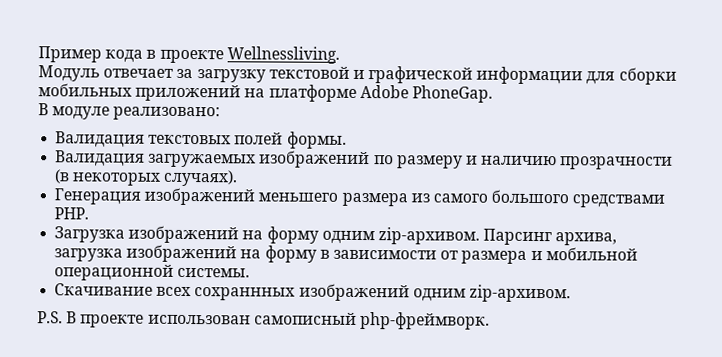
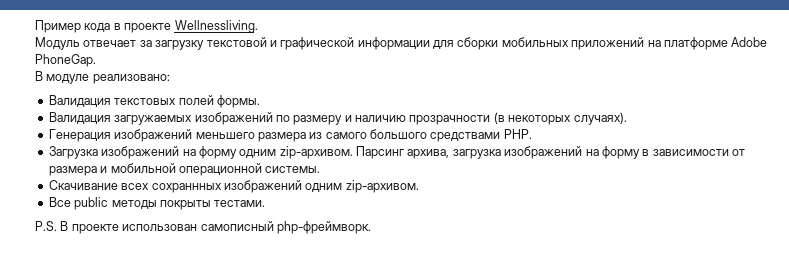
(571, 293) none -> [48,197,266,210] // Все public методы покрыты тестами.

